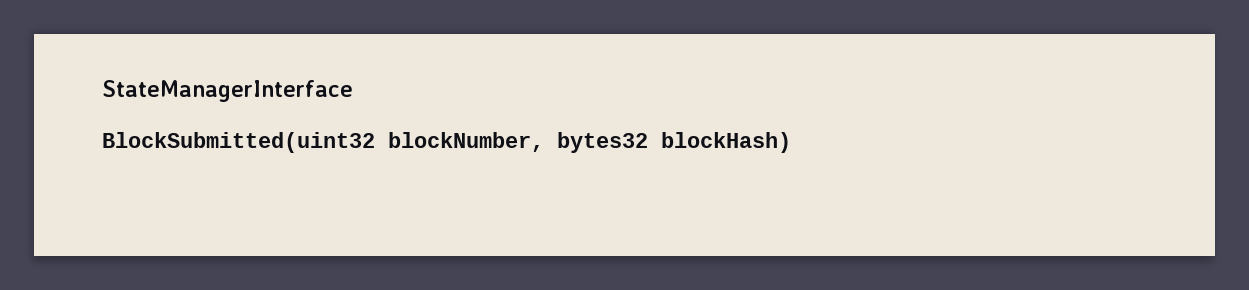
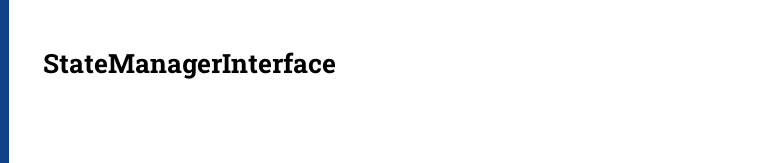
[102,132,791,153] // BlockSubmitted(uint32 blockNumber, bytes32 blockHash) -> (336, 65) none

